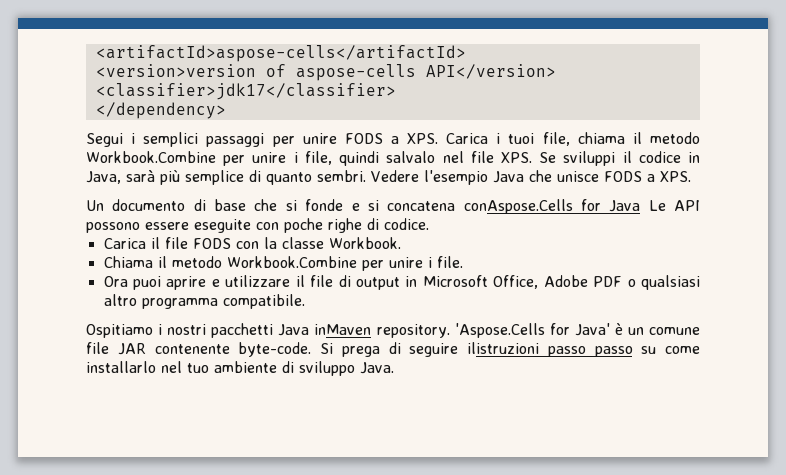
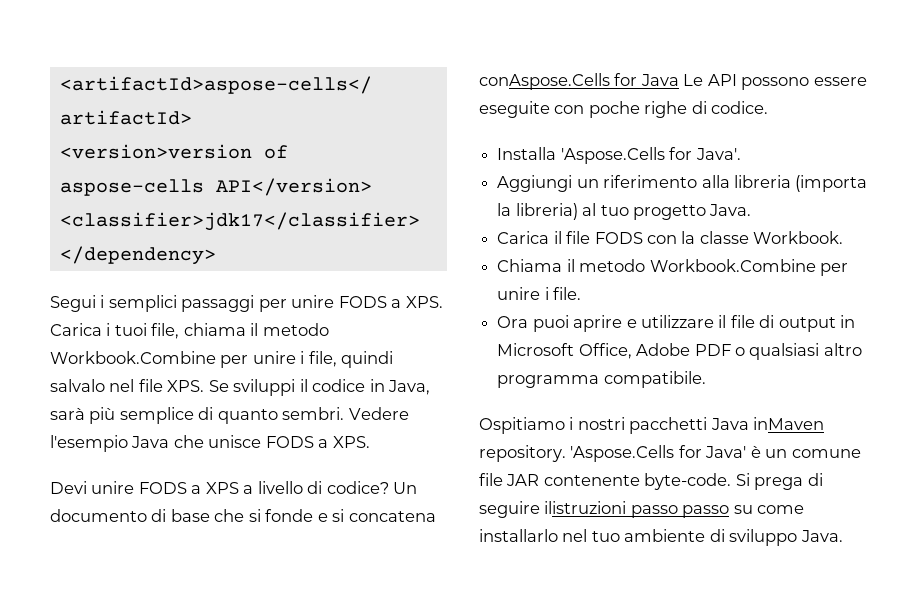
(691, 176) none -> [50,481,389,494] Devi unire FODS a XPS a livello di codice?
(429, 224) none -> [497,147,741,164] [497,175,868,192] [497,203,752,220] // Installa 'Aspose.Cells for Java'. // Aggiungi un riferimento alla libreria (importa la libreria) al tuo progetto Java.

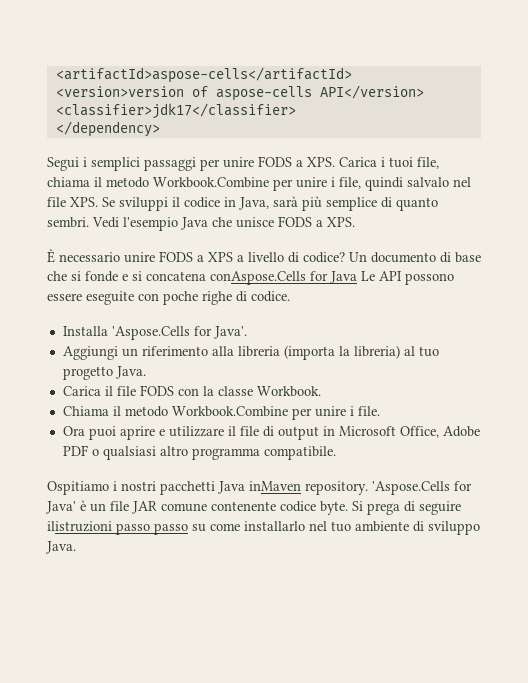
[348,407,409,420] Vedere -> [92,217,119,228] Vedi
[50,481,87,494] Devi -> [47,249,120,263] È necessario
[791,449,861,458] comune -> (106, 507) none
[543,473,732,490] contenente byte-code. -> [161,501,348,515] comune contenente codice byte.

